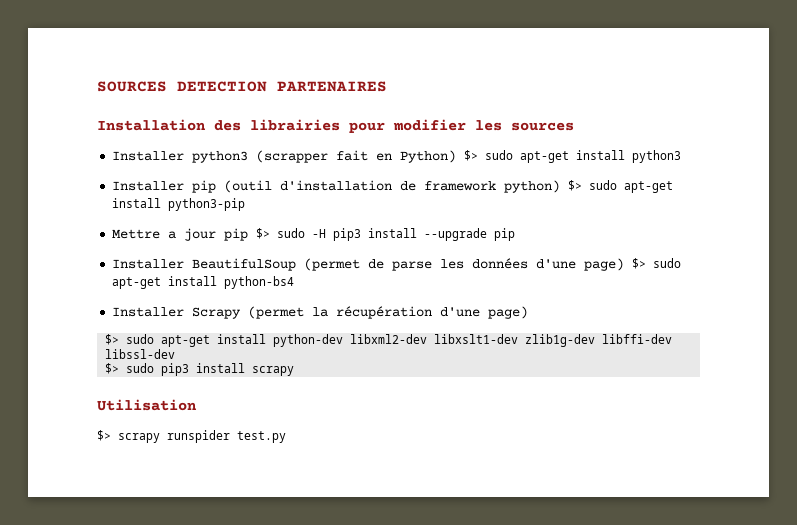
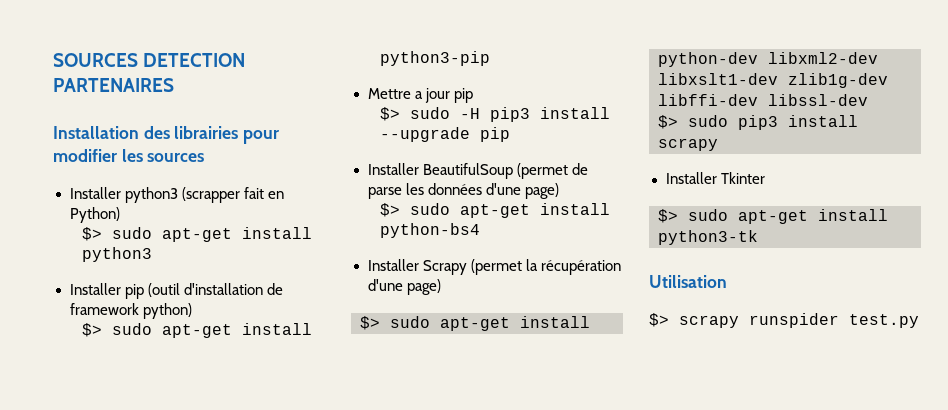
(457, 156) none -> (120, 215) //
(561, 186) none -> (192, 311) //
(249, 234) none -> (473, 95) //
(625, 264) none -> (559, 191) //
(295, 371) none -> [665,172,765,184] [658,209,888,224] [658,230,758,245] // Installer Tkinter // $> sudo apt-get install python3-tk

